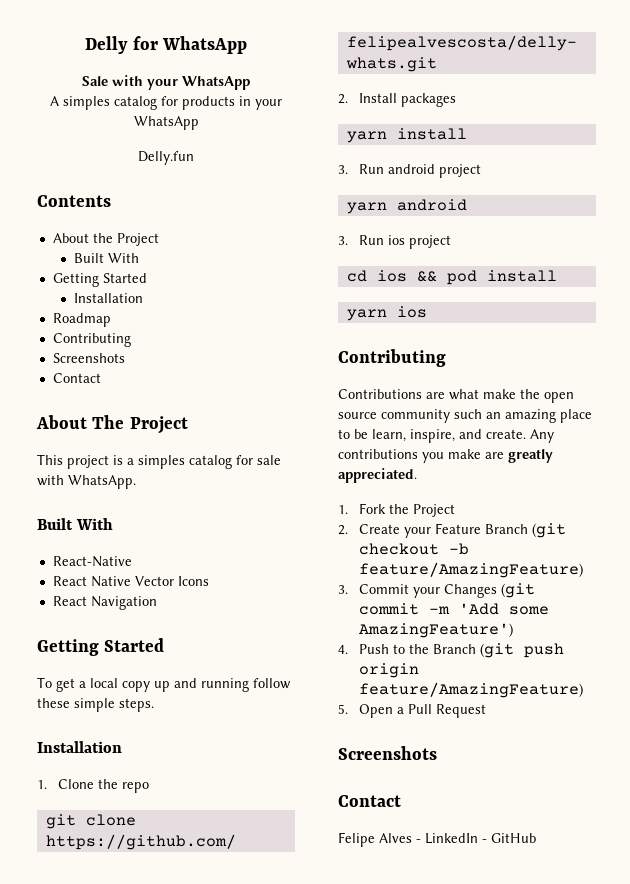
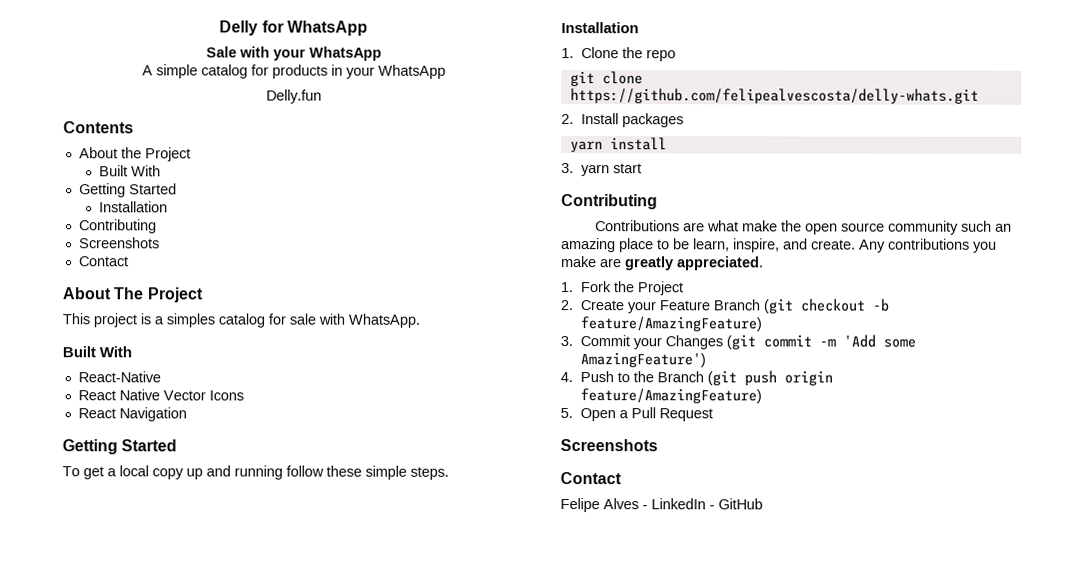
[63,96,110,110] simples -> [155,64,198,79] simple
[52,313,111,327] // Roadmap -> (169, 207) none
[358,164,481,178] [346,199,467,214] [338,235,451,249] [346,270,557,285] [346,306,427,321] Run android project // yarn android // 3. Run ios project // cd ios && pod install // yarn ios -> [581,163,643,177] yarn start

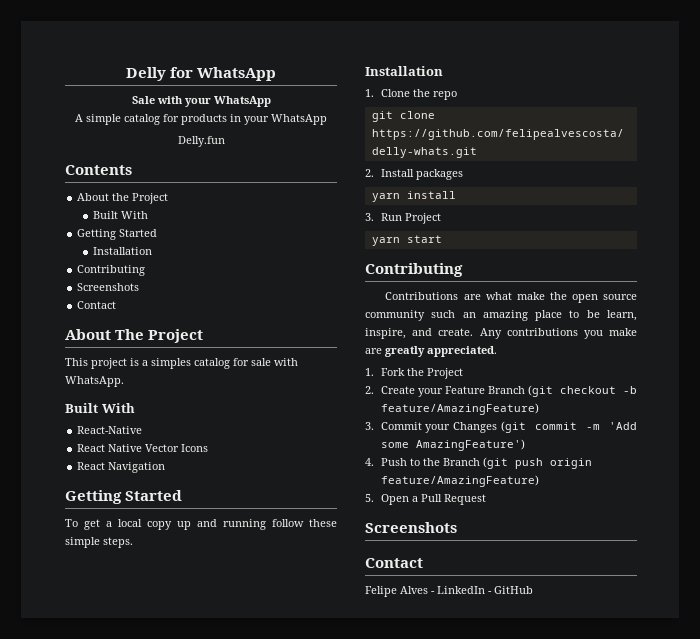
(574, 168) none -> [380,213,441,224] Run Project //

